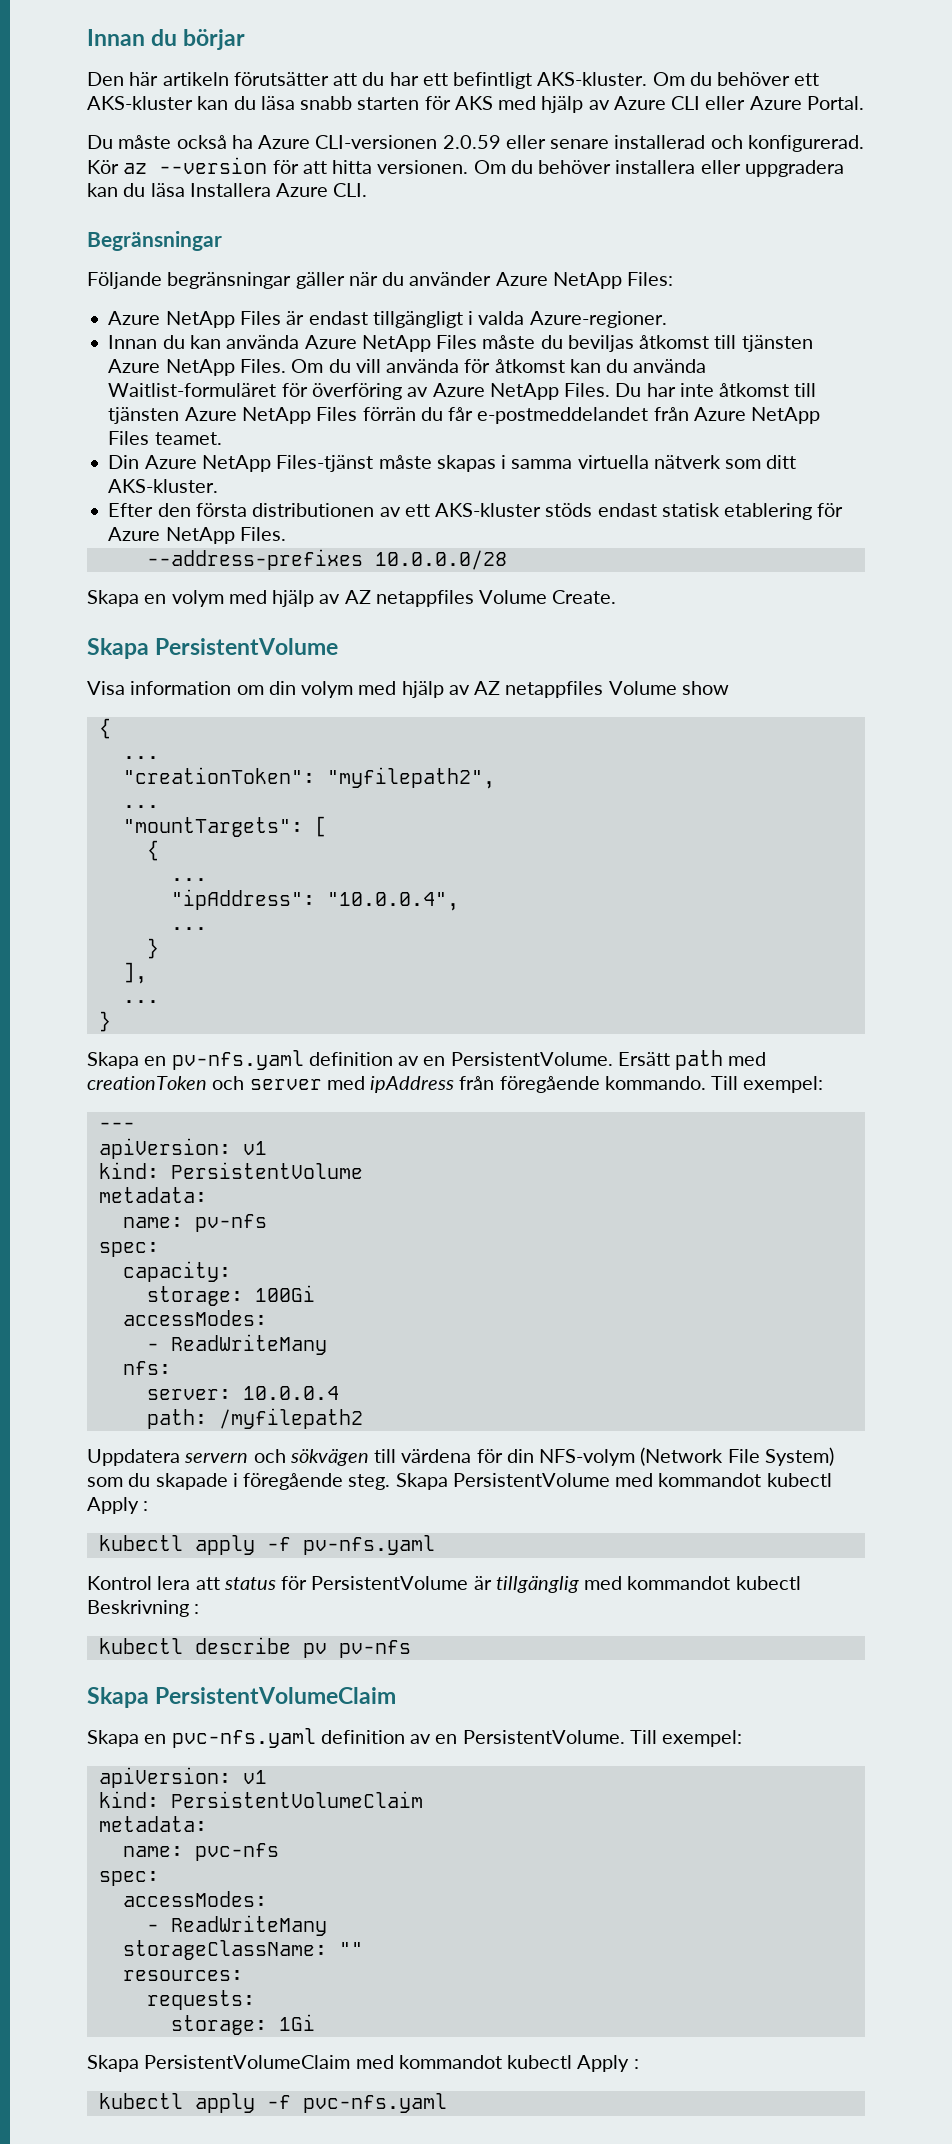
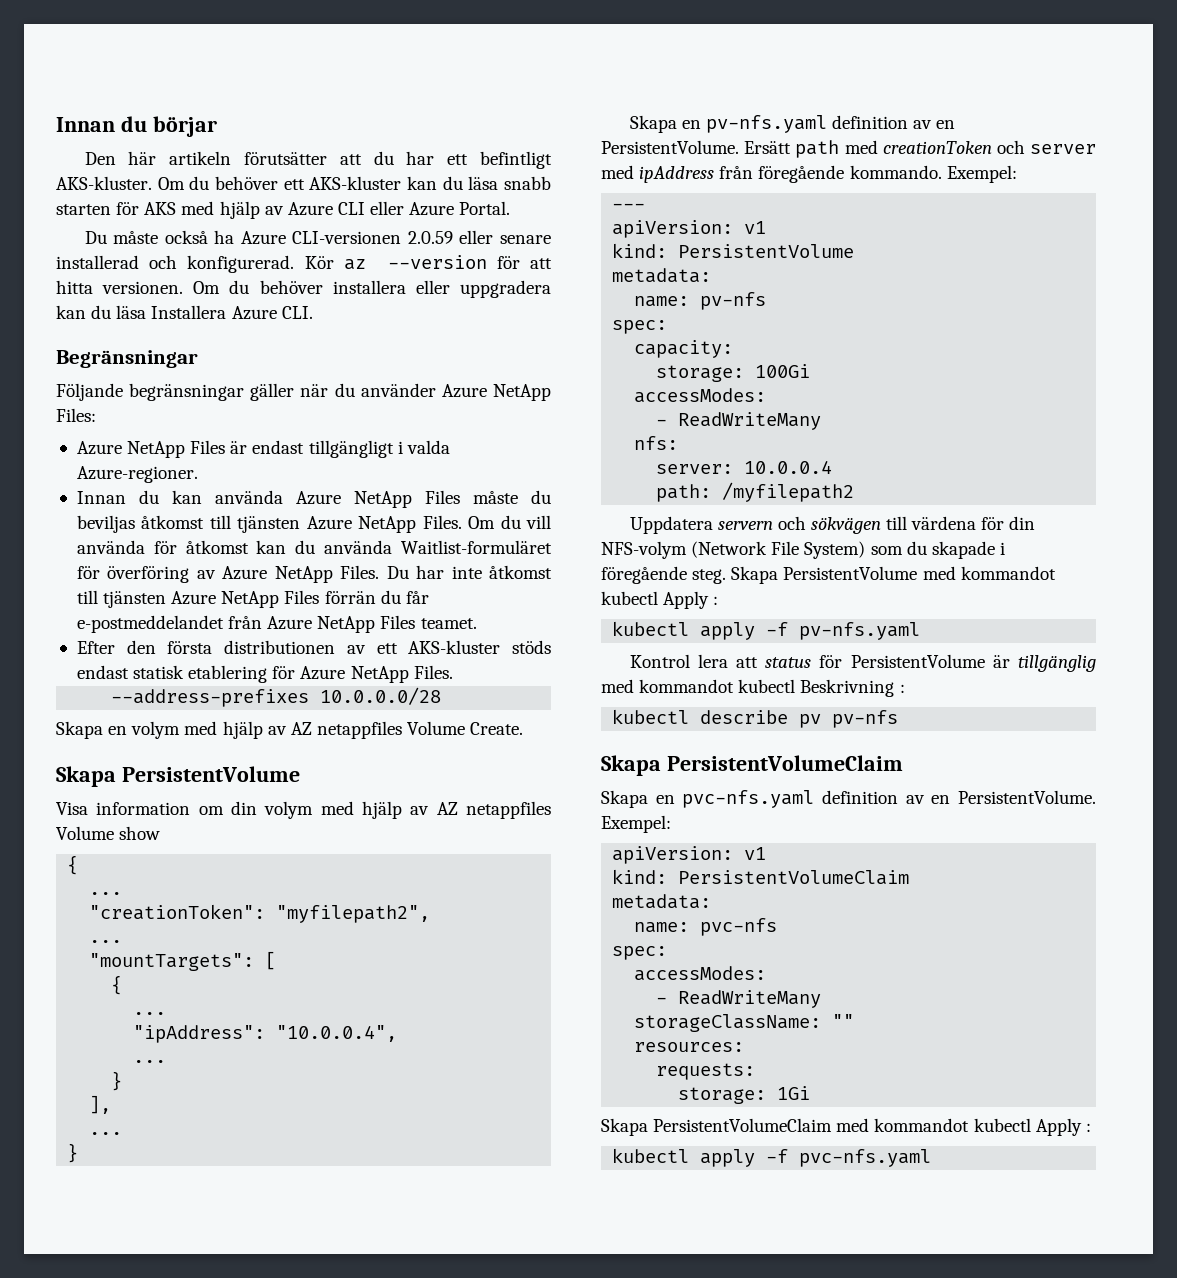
[108,455,797,472] [108,479,219,493] // Din Azure NetApp Files-tjänst måste skapas i samma virtuella nätverk som ditt AKS-kluster. -> (477, 623) none
[711,1076,824,1093] Till exempel: -> [946,165,1017,183] Exempel:
[629,1730,743,1747] Till exempel: -> [601,815,671,833] Exempel:

